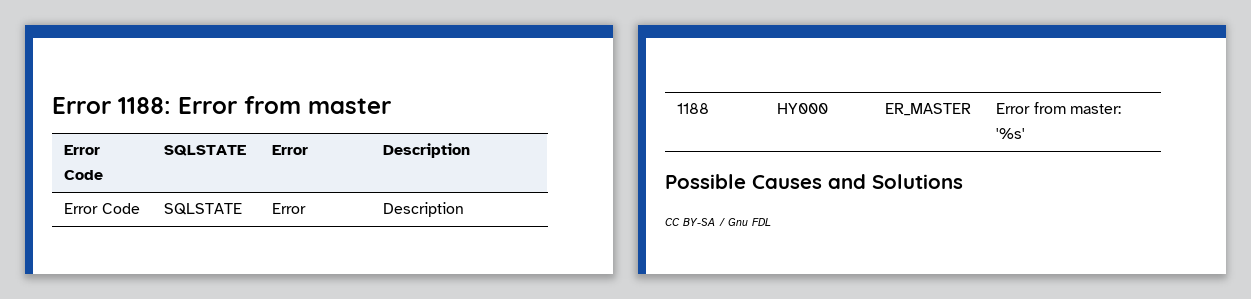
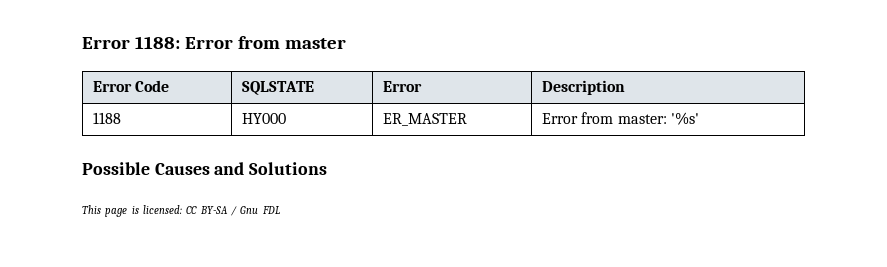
[64,203,140,214] [164,203,243,215] [272,203,307,214] [383,202,465,217] // Error Code | SQLSTATE | Error | Description -> (626, 87) none
(963, 181) none -> [82,205,182,217] This page is licensed:

